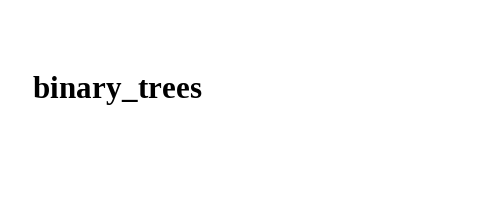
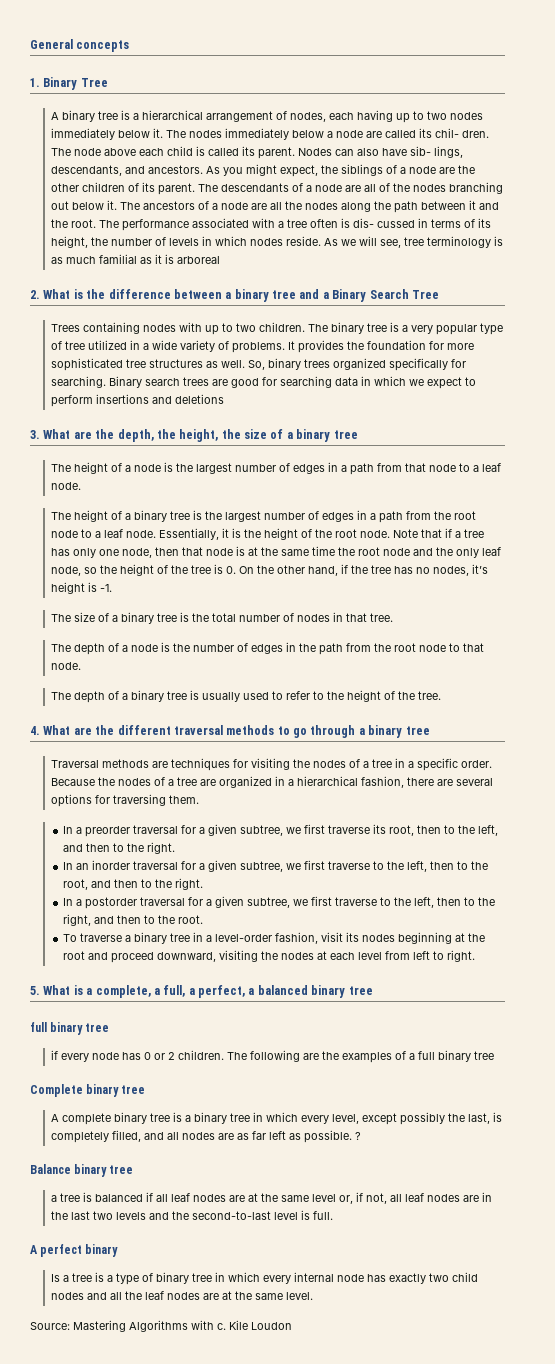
[33,76,202,105] binary_trees -> [30,39,130,52] [30,77,108,90] [50,110,483,123] [50,128,489,140] [50,146,463,159] [50,164,475,177] [50,182,503,195] [50,200,499,213] [50,218,491,231] [50,236,503,248] [50,254,220,264] [30,289,439,302] [50,322,503,335] [50,340,474,353] [50,358,466,371] [50,376,476,389] [50,394,224,407] [30,429,358,442] [50,462,501,475] [50,482,81,490] [50,510,476,523] [50,528,484,540] [50,546,501,558] [50,564,488,576] [50,582,112,594] [50,612,393,624] [50,642,484,655] [50,662,81,670] [50,690,441,703] [30,725,430,738] [50,758,492,771] [50,776,493,788] [50,794,199,807] [62,824,498,837] [62,842,175,854] [62,860,488,872] [62,878,203,890] [62,896,495,909] [62,914,203,926] [62,932,485,944] [62,950,475,963] [30,985,373,998] [30,1022,110,1035] [50,1050,494,1063] [30,1084,146,1097] [50,1112,502,1125] [50,1130,361,1143] [30,1164,134,1177] [50,1192,492,1204] [50,1210,333,1220] [30,1244,119,1257] [50,1272,478,1285] [50,1291,313,1300] [30,1320,292,1332] General concepts // 1. Binary Tree // A binary tree is a hierarchical arrangement of nodes, each having up to two nodes immediately below it. The nodes immediately below a node are called its chil- dren. The node above each child is called its parent. Nodes can also have sib- lings, descendants, and ancestors. As you might expect, the siblings of a node are the other children of its parent. The descendants of a node are all of the nodes branching out below it. The ancestors of a node are all the nodes along the path between it and the root. The performance associated with a tree often is dis- cussed in terms of its height, the number of levels in which nodes reside. As we will see, tree terminology is as much familial as it is arboreal // 2. What is the difference between a binary tree and a Binary Search Tree // Trees containing nodes with up to two children. The binary tree is a very popular type of tree utilized in a wide variety of problems. It provides the foundation for more sophisticated tree structures as well. So, binary trees organized specifically for searching. Binary search trees are good for searching data in which we expect to perform insertions and deletions // 3. What are the depth, the height, the size of a binary tree // The height of a node is the largest number of edges in a path from that node to a leaf node. // The height of a binary tree is the largest number of edges in a path from the root node to a leaf node. Essentially, it is the height of the root node. Note that if a tree has only one node, then that node is at the same time the root node and the only leaf node, so the height of the tree is 0. On the other hand, if the tree has no nodes, it’s height is -1. // The size of a binary tree is the total number of nodes in that tree. // The depth of a node is the number of edges in the path from the root node to that node. // The depth of a binary tree is usually used to refer to the height of the tree. // 4. What are the different traversal methods to go through a binary tree // Traversal methods are techniques for visiting the nodes of a tree in a specific order. Because the nodes of a tree are organized in a hierarchical fashion, there are several options for traversing them. // In a preorder traversal for a given subtree, we first traverse its root, then to the left, and then to the right. // In an inorder traversal for a given subtree, we first traverse to the left, then to the root, and then to the right. // In a postorder traversal for a given subtree, we first traverse to the left, then to the right, and then to the root. // To traverse a binary tree in a level-order fashion, visit its nodes beginning at the root and proceed downward, visiting the nodes at each level from left to right. // 5. What is a complete, a full, a perfect, a balanced binary tree // full binary tree // if every node has 0 or 2 children. The following are the examples of a full binary tree // Complete binary tree // A complete binary tree is a binary tree in which every level, except possibly the last, is completely filled, and all nodes are as far left as possible. ? // Balance binary tree // a tree is balanced if all leaf nodes are at the same level or, if not, all leaf nodes are in the last two levels and the second-to-last level is full. // A perfect binary // Is a tree is a type of binary tree in which every internal node has exactly two child nodes and all the leaf nodes are at the same level. // Source: Mastering Algorithms with c. Kile Loudon

